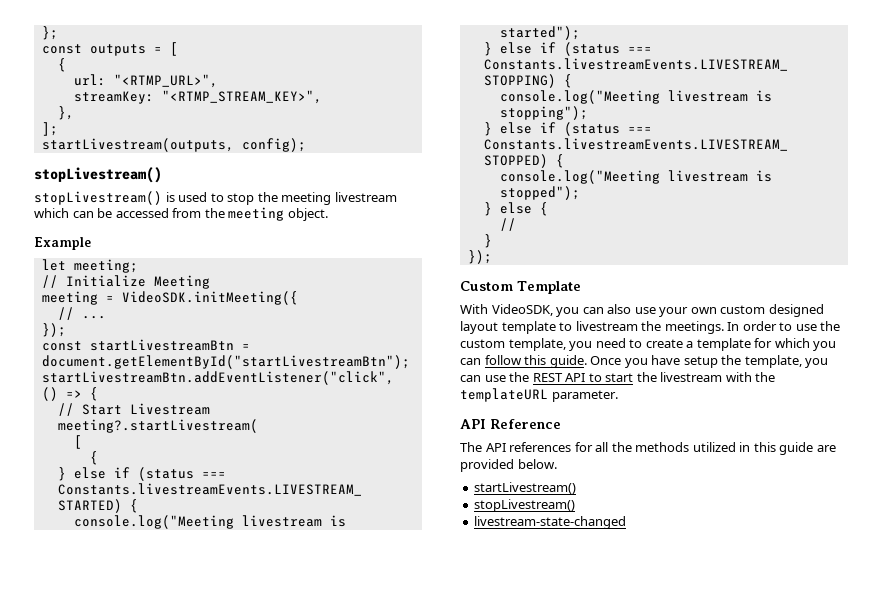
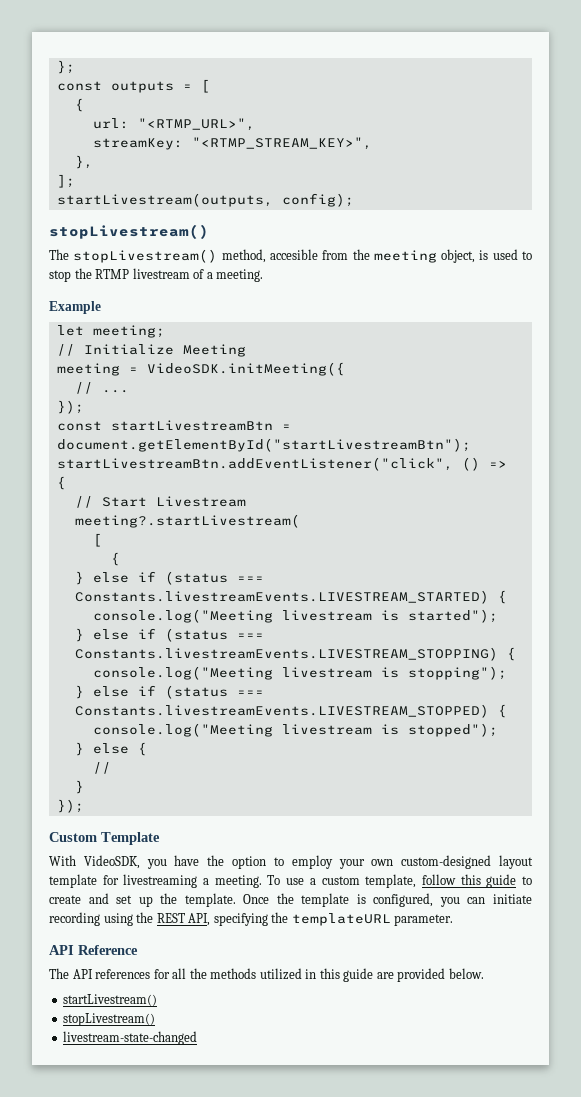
[34,191,162,205] stopLivestream() -> [49,249,476,263] The stopLivestream() method, accesible from the meeting object,
[281,192,397,205] [34,207,328,221] meeting livestream which can be accessed from the meeting object. -> [95,268,264,282] RTMP livestream of a meeting.
[582,304,824,317] [460,321,841,334] [460,338,837,351] [460,355,829,368] [460,372,752,382] can also use your own custom designed layout template to livestream the meetings. In order to use the custom template, you need to create a template for which you can follow this guide. Once you have setup the template, you can use the REST API to start the livestream with -> [174,855,533,869] [49,874,532,888] [49,893,532,907] [49,912,268,926] have the option to employ your own custom-designed layout template for livestreaming a meeting. To use a custom template, follow this guide to create and set up the template. Once the template is configured, you can initiate recording using the REST API, specifying

